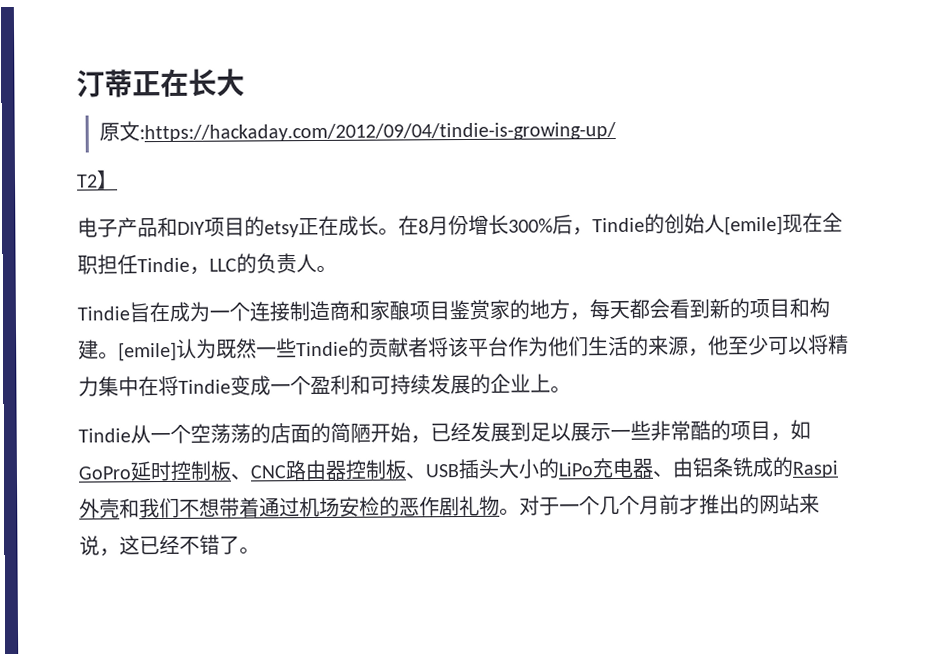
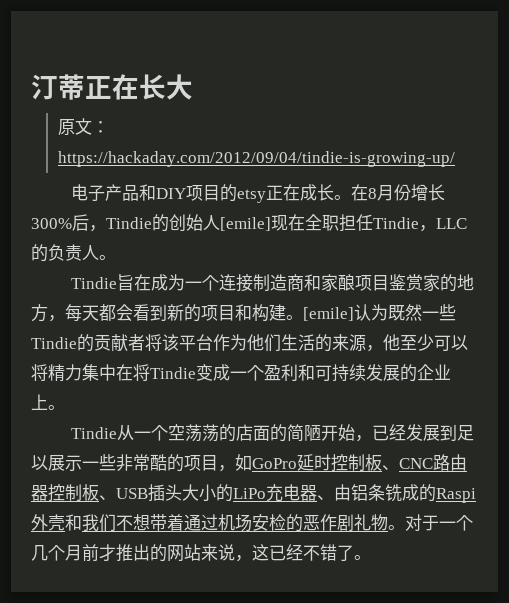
[138,122,616,143] [76,170,118,190] :https://hackaday.com/2012/09/04/tindie-is-growing-up/ // T2】 -> [91,121,109,133] [57,151,455,167] ：https://hackaday.com/2012/09/04/tindie-is-growing-up/

